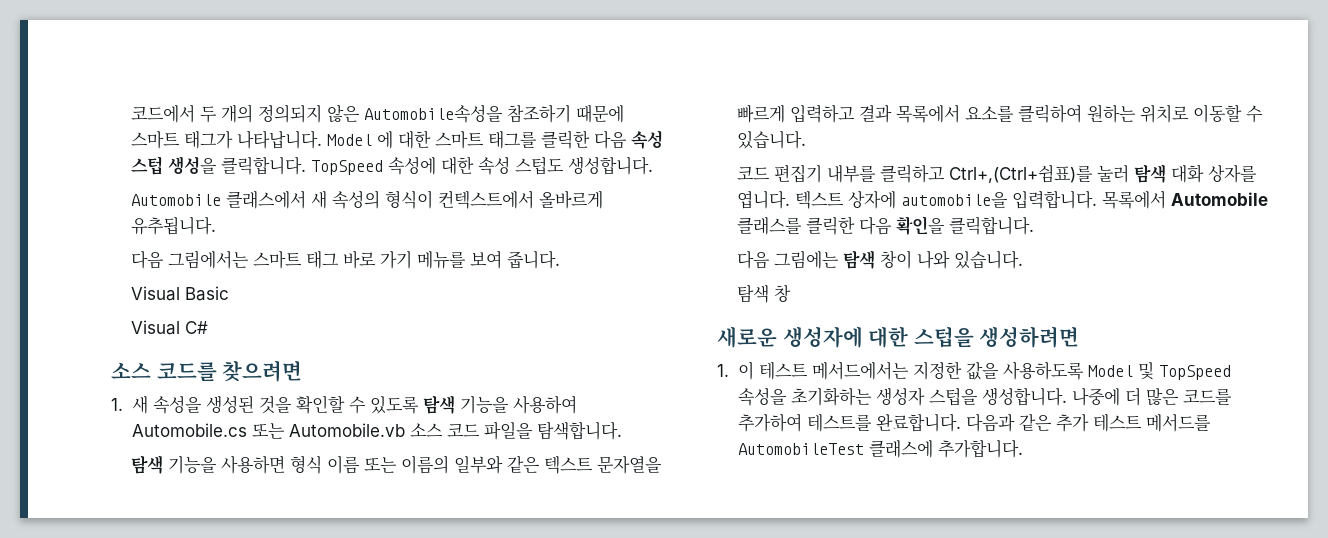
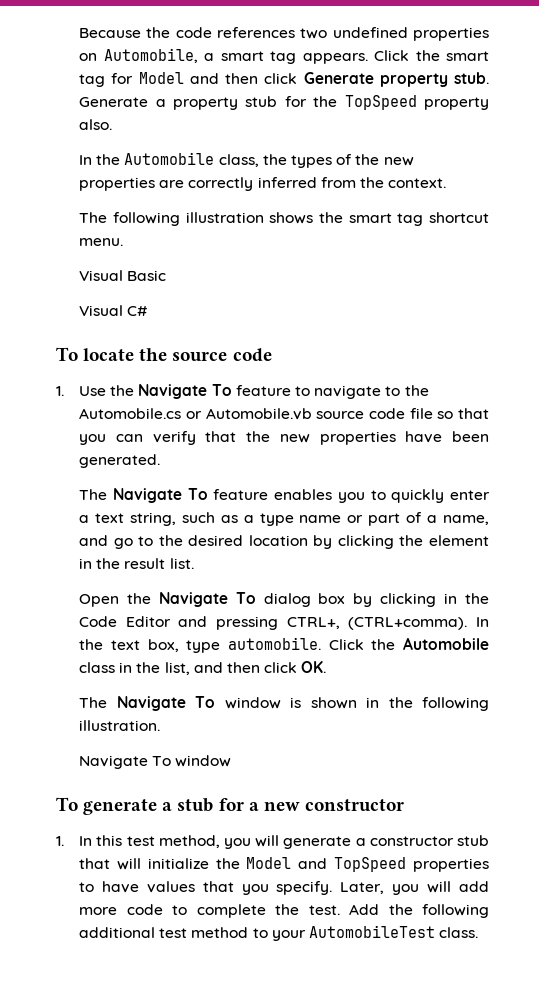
[131,104,625,123] [131,130,664,149] [131,156,654,175] [131,190,604,209] [131,217,217,235] [131,250,561,269] [131,286,230,301] [131,320,209,335] [111,360,303,382] [111,395,577,414] [131,421,622,440] [131,455,663,474] [737,104,1264,123] [737,131,807,149] [737,164,1258,183] [737,190,1269,209] [737,216,1035,235] [737,250,1024,269] [737,284,792,303] [717,326,1080,348] [717,361,1231,380] [737,387,1232,406] [737,413,1211,432] [737,440,1023,458] 코드에서 두 개의 정의되지 않은 Automobile속성을 참조하기 때문에 스마트 태그가 나타납니다. Model 에 대한 스마트 태그를 클릭한 다음 속성 스텁 생성을 클릭합니다. TopSpeed 속성에 대한 속성 스텁도 생성합니다. // Automobile 클래스에서 새 속성의 형식이 컨텍스트에서 올바르게 유추됩니다. // 다음 그림에서는 스마트 태그 바로 가기 메뉴를 보여 줍니다. // Visual Basic // Visual C# // 소스 코드를 찾으려면 // 1. 새 속성을 생성된 것을 확인할 수 있도록 탐색 기능을 사용하여 Automobile.cs 또는 Automobile.vb 소스 코드 파일을 탐색합니다. // 탐색 기능을 사용하면 형식 이름 또는 이름의 일부와 같은 텍스트 문자열을 빠르게 입력하고 결과 목록에서 요소를 클릭하여 원하는 위치로 이동할 수 있습니다. // 코드 편집기 내부를 클릭하고 Ctrl+,(Ctrl+쉼표)를 눌러 탐색 대화 상자를 엽니다. 텍스트 상자에 automobile을 입력합니다. 목록에서 Automobile 클래스를 클릭한 다음 확인을 클릭합니다. // 다음 그림에는 탐색 창이 나와 있습니다. // 탐색 창 // 새로운 생성자에 대한 스텁을 생성하려면 // 1. 이 테스트 메서드에서는 지정한 값을 사용하도록 Model 및 TopSpeed 속성을 초기화하는 생성자 스텁을 생성합니다. 나중에 더 많은 코드를 추가하여 테스트를 완료합니다. 다음과 같은 추가 테스트 메서드를 AutomobileTest 클래스에 추가합니다. -> [79,27,489,41] [79,48,489,64] [79,72,489,87] [79,95,489,110] [79,119,113,130] [79,152,414,168] [79,177,447,191] [79,212,489,226] [79,238,124,246] [79,270,167,281] [79,305,149,316] [56,347,272,362] [56,384,429,399] [79,408,489,420] [79,431,489,445] [79,454,161,468] [79,488,490,503] [79,512,489,526] [79,535,490,549] [79,558,194,569] [79,592,489,607] [79,616,489,630] [79,637,489,653] [79,661,327,675] [79,696,489,711] [79,720,161,731] [79,755,232,769] [56,797,404,815] [56,835,489,849] [79,857,489,872] [79,881,489,895] [79,904,489,918] [79,925,479,941] Because the code references two undefined properties on Automobile, a smart tag appears. Click the smart tag for Model and then click Generate property stub. Generate a property stub for the TopSpeed property also. // In the Automobile class, the types of the new properties are correctly inferred from the context. // The following illustration shows the smart tag shortcut menu. // Visual Basic // Visual C# // To locate the source code // 1. Use the Navigate To feature to navigate to the Automobile.cs or Automobile.vb source code file so that you can verify that the new properties have been generated. // The Navigate To feature enables you to quickly enter a text string, such as a type name or part of a name, and go to the desired location by clicking the element in the result list. // Open the Navigate To dialog box by clicking in the Code Editor and pressing CTRL+, (CTRL+comma). In the text box, type automobile. Click the Automobile class in the list, and then click OK. // The Navigate To window is shown in the following illustration. // Navigate To window // To generate a stub for a new constructor // 1. In this test method, you will generate a constructor stub that will initialize the Model and TopSpeed properties to have values that you specify. Later, you will add more code to complete the test. Add the following additional test method to your AutomobileTest class.

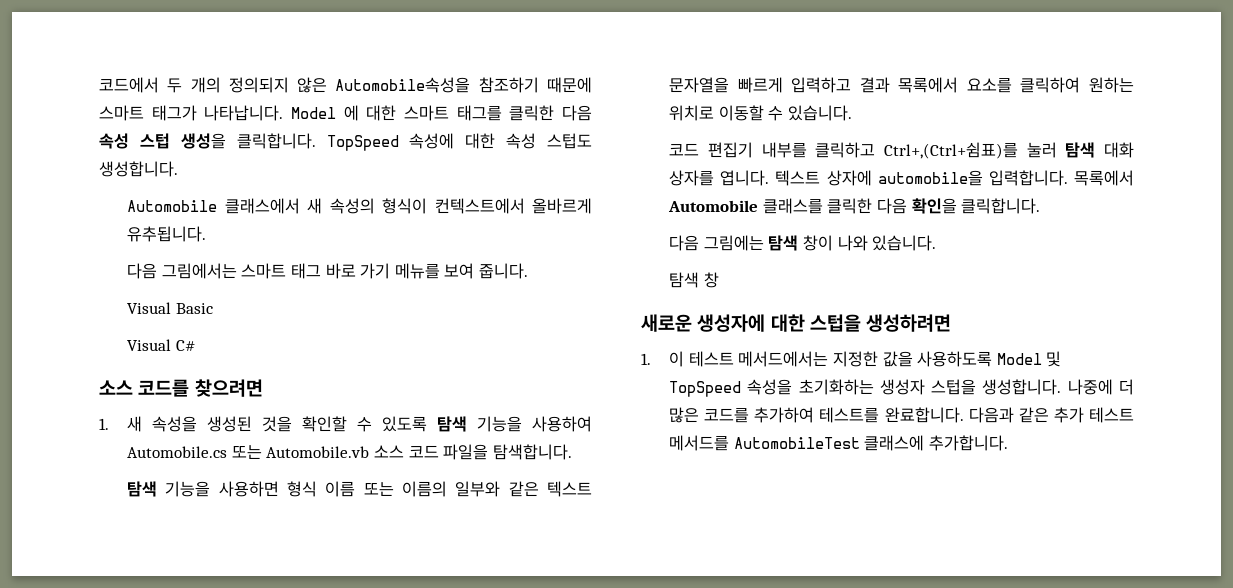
[79,27,489,41] [79,48,489,64] [79,72,489,87] [79,95,489,110] [79,119,113,130] [79,152,414,168] [79,177,447,191] [79,212,489,226] [79,238,124,246] [79,270,167,281] [79,305,149,316] [56,347,272,362] [56,384,429,399] [79,408,489,420] [79,431,489,445] [79,454,161,468] [79,488,490,503] [79,512,489,526] [79,535,490,549] [79,558,194,569] [79,592,489,607] [79,616,489,630] [79,637,489,653] [79,661,327,675] [79,696,489,711] [79,720,161,731] [79,755,232,769] [56,797,404,815] [56,835,489,849] [79,857,489,872] [79,881,489,895] [79,904,489,918] [79,925,479,941] Because the code references two undefined properties on Automobile, a smart tag appears. Click the smart tag for Model and then click Generate property stub. Generate a property stub for the TopSpeed property also. // In the Automobile class, the types of the new properties are correctly inferred from the context. // The following illustration shows the smart tag shortcut menu. // Visual Basic // Visual C# // To locate the source code // 1. Use the Navigate To feature to navigate to the Automobile.cs or Automobile.vb source code file so that you can verify that the new properties have been generated. // The Navigate To feature enables you to quickly enter a text string, such as a type name or part of a name, and go to the desired location by clicking the element in the result list. // Open the Navigate To dialog box by clicking in the Code Editor and pressing CTRL+, (CTRL+comma). In the text box, type automobile. Click the Automobile class in the list, and then click OK. // The Navigate To window is shown in the following illustration. // Navigate To window // To generate a stub for a new constructor // 1. In this test method, you will generate a constructor stub that will initialize the Model and TopSpeed properties to have values that you specify. Later, you will add more code to complete the test. Add the following additional test method to your AutomobileTest class. -> [99,77,592,93] [99,105,592,121] [99,133,592,151] [99,161,178,177] [127,198,592,214] [127,226,207,242] [127,263,528,279] [127,302,213,314] [127,339,196,351] [99,379,263,397] [99,416,592,432] [127,444,572,460] [127,481,592,497] [669,77,1134,93] [669,105,852,121] [669,142,1134,159] [669,170,1134,186] [668,198,1041,214] [669,235,937,251] [669,272,719,288] [641,314,952,332] [641,351,1062,367] [669,379,1134,397] [669,407,1134,423] [669,435,1008,451] 코드에서 두 개의 정의되지 않은 Automobile속성을 참조하기 때문에 스마트 태그가 나타납니다. Model 에 대한 스마트 태그를 클릭한 다음 속성 스텁 생성을 클릭합니다. TopSpeed 속성에 대한 속성 스텁도 생성합니다. // Automobile 클래스에서 새 속성의 형식이 컨텍스트에서 올바르게 유추됩니다. // 다음 그림에서는 스마트 태그 바로 가기 메뉴를 보여 줍니다. // Visual Basic // Visual C# // 소스 코드를 찾으려면 // 1. 새 속성을 생성된 것을 확인할 수 있도록 탐색 기능을 사용하여 Automobile.cs 또는 Automobile.vb 소스 코드 파일을 탐색합니다. // 탐색 기능을 사용하면 형식 이름 또는 이름의 일부와 같은 텍스트 문자열을 빠르게 입력하고 결과 목록에서 요소를 클릭하여 원하는 위치로 이동할 수 있습니다. // 코드 편집기 내부를 클릭하고 Ctrl+,(Ctrl+쉼표)를 눌러 탐색 대화 상자를 엽니다. 텍스트 상자에 automobile을 입력합니다. 목록에서 Automobile 클래스를 클릭한 다음 확인을 클릭합니다. // 다음 그림에는 탐색 창이 나와 있습니다. // 탐색 창 // 새로운 생성자에 대한 스텁을 생성하려면 // 1. 이 테스트 메서드에서는 지정한 값을 사용하도록 Model 및 TopSpeed 속성을 초기화하는 생성자 스텁을 생성합니다. 나중에 더 많은 코드를 추가하여 테스트를 완료합니다. 다음과 같은 추가 테스트 메서드를 AutomobileTest 클래스에 추가합니다.

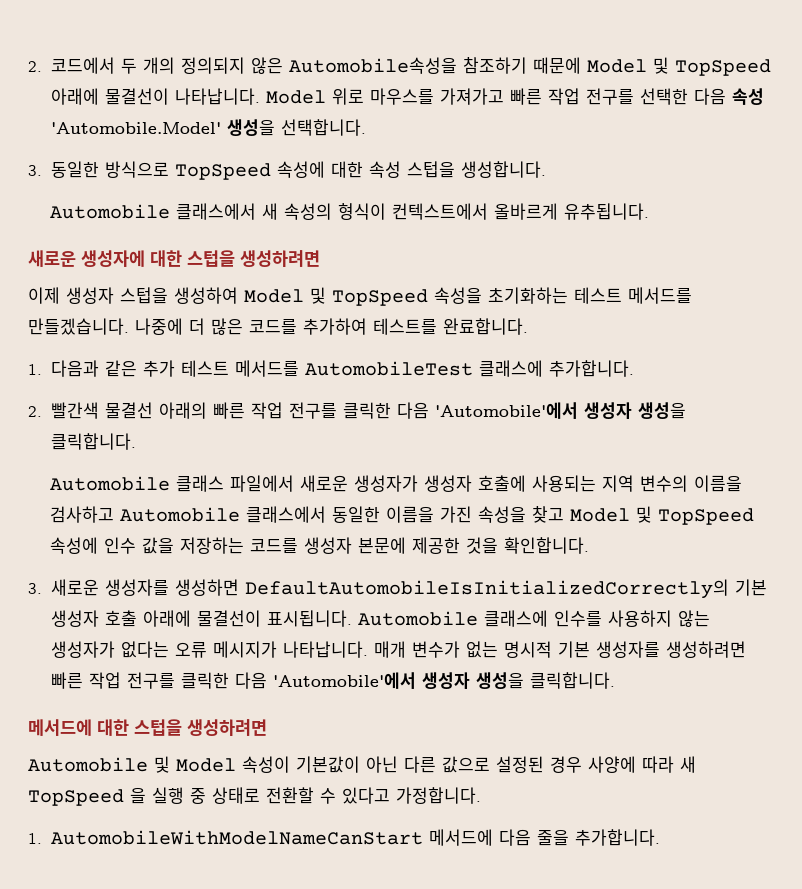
(99, 85) none -> [28,61,42,72] 2.
[99,105,592,121] [99,133,316,149] 스마트 태그가 나타납니다. Model 에 대한 스마트 태그를 클릭한 다음 속성 스텁 생성을 클릭합니다. -> [586,57,771,76] [50,88,764,105] [50,119,366,136] [28,161,169,178] Model 및 TopSpeed 아래에 물결선이 나타납니다. Model 위로 마우스를 가져가고 빠른 작업 전구를 선택한 다음 속성 'Automobile.Model' 생성을 선택합니다. // 3. 동일한 방식으로
[547,133,592,149] 스텁도 -> [406,161,455,178] 스텁을
[127,263,528,279] [127,302,213,314] [127,339,196,351] [99,379,263,397] [99,416,592,432] [127,444,572,460] [127,481,592,497] [669,77,1134,93] [669,105,852,121] [669,142,1134,159] [669,170,1134,186] [668,198,1041,214] [669,235,937,251] [669,272,719,288] // 다음 그림에서는 스마트 태그 바로 가기 메뉴를 보여 줍니다. // Visual Basic // Visual C# // 소스 코드를 찾으려면 // 1. 새 속성을 생성된 것을 확인할 수 있도록 탐색 기능을 사용하여 Automobile.cs 또는 Automobile.vb 소스 코드 파일을 탐색합니다. // 탐색 기능을 사용하면 형식 이름 또는 이름의 일부와 같은 텍스트 문자열을 빠르게 입력하고 결과 목록에서 요소를 클릭하여 원하는 위치로 이동할 수 있습니다. // 코드 편집기 내부를 클릭하고 Ctrl+,(Ctrl+쉼표)를 눌러 탐색 대화 상자를 엽니다. 텍스트 상자에 automobile을 입력합니다. 목록에서 Automobile 클래스를 클릭한 다음 확인을 클릭합니다. // 다음 그림에는 탐색 창이 나와 있습니다. // 탐색 창 -> (649, 211) none
[641,351,993,367] 1. 이 테스트 메서드에서는 지정한 값을 사용하도록 -> [28,287,238,304] 이제 생성자 스텁을 생성하여
[879,379,1062,395] 생성자 스텁을 생성합니다. -> [574,287,692,304] [28,318,129,335] 테스트 메서드를 만들겠습니다.
(964, 415) none -> [28,364,42,375] // 1.
(1008, 443) none -> [28,402,686,419] [50,433,136,450] [49,475,742,492] [49,506,754,525] [49,537,589,554] [28,579,767,599] [50,610,710,627] [50,641,746,658] [50,672,615,689] [28,719,267,736] [28,756,696,773] [28,787,481,806] [28,829,660,846] // 2. 빨간색 물결선 아래의 빠른 작업 전구를 클릭한 다음 'Automobile'에서 생성자 생성을 클릭합니다. // Automobile 클래스 파일에서 새로운 생성자가 생성자 호출에 사용되는 지역 변수의 이름을 검사하고 Automobile 클래스에서 동일한 이름을 가진 속성을 찾고 Model 및 TopSpeed 속성에 인수 값을 저장하는 코드를 생성자 본문에 제공한 것을 확인합니다. // 3. 새로운 생성자를 생성하면 DefaultAutomobileIsInitializedCorrectly의 기본 생성자 호출 아래에 물결선이 표시됩니다. Automobile 클래스에 인수를 사용하지 않는 생성자가 없다는 오류 메시지가 나타납니다. 매개 변수가 없는 명시적 기본 생성자를 생성하려면 빠른 작업 전구를 클릭한 다음 'Automobile'에서 생성자 생성을 클릭합니다. // 메서드에 대한 스텁을 생성하려면 // Automobile 및 Model 속성이 기본값이 아닌 다른 값으로 설정된 경우 사양에 따라 새 TopSpeed 을 실행 중 상태로 전환할 수 있다고 가정합니다. // 1. AutomobileWithModelNameCanStart 메서드에 다음 줄을 추가합니다.

